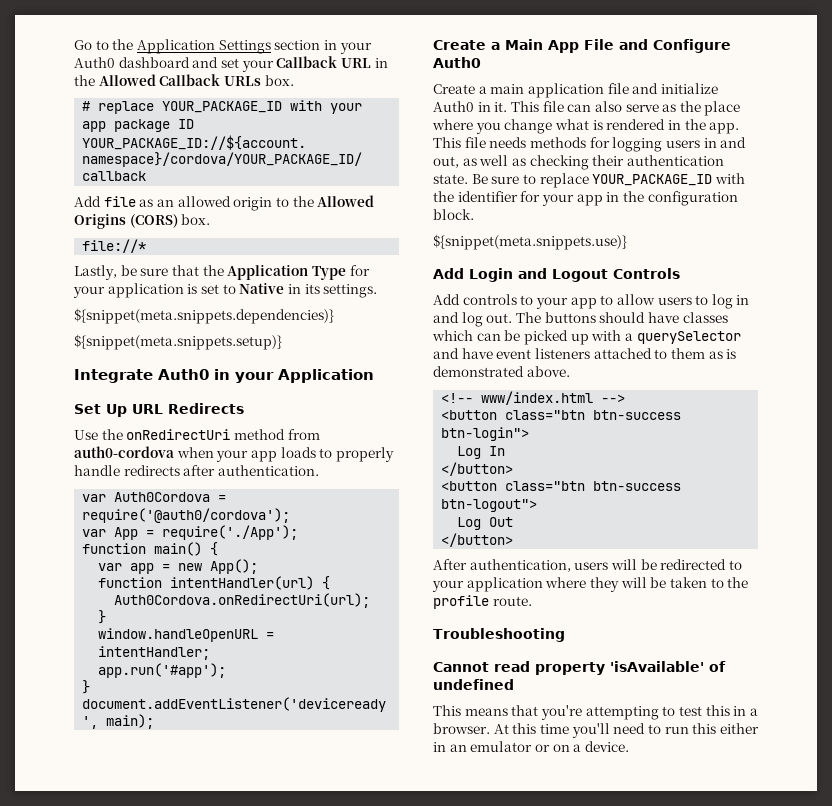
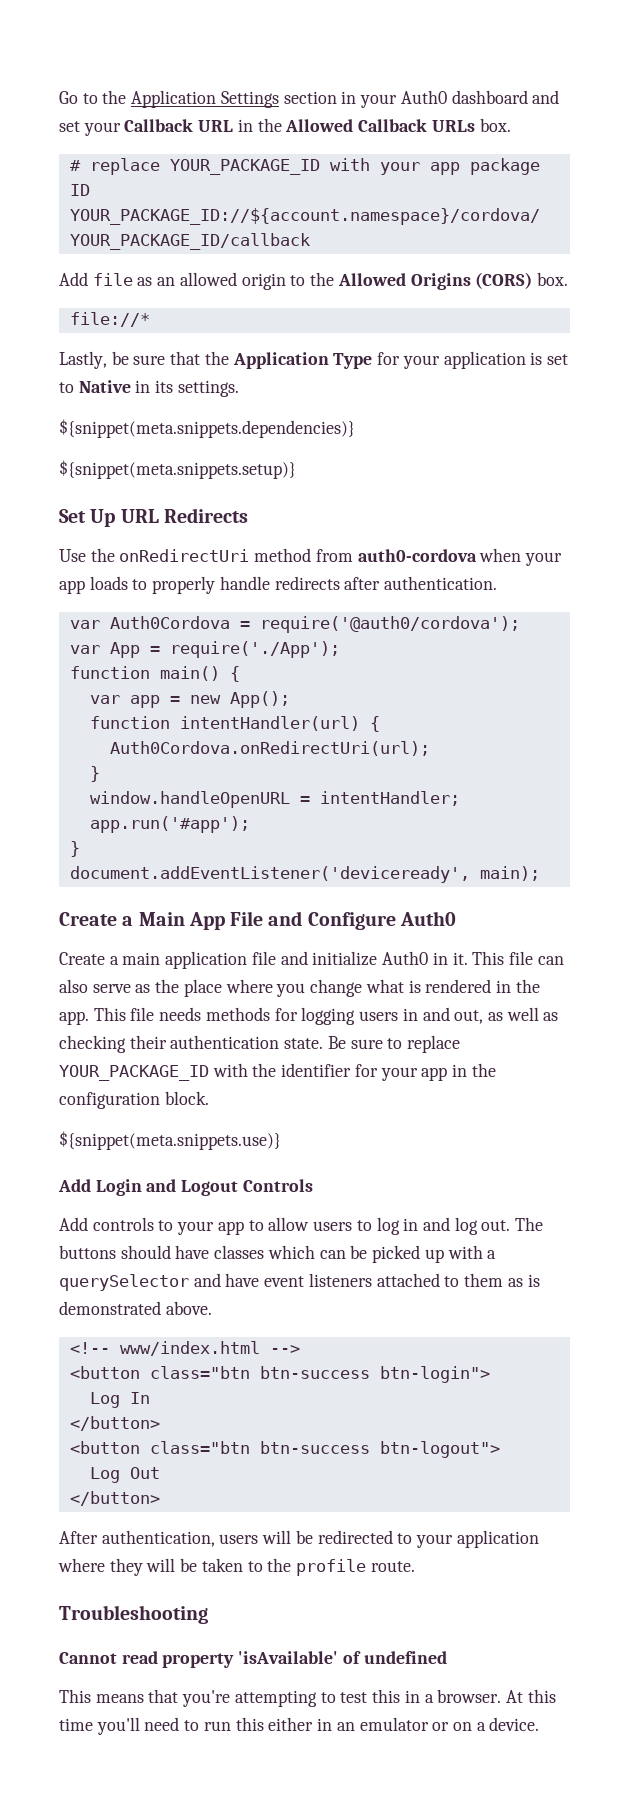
[74,369,374,383] // Integrate Auth0 in your Application -> (296, 469) none

